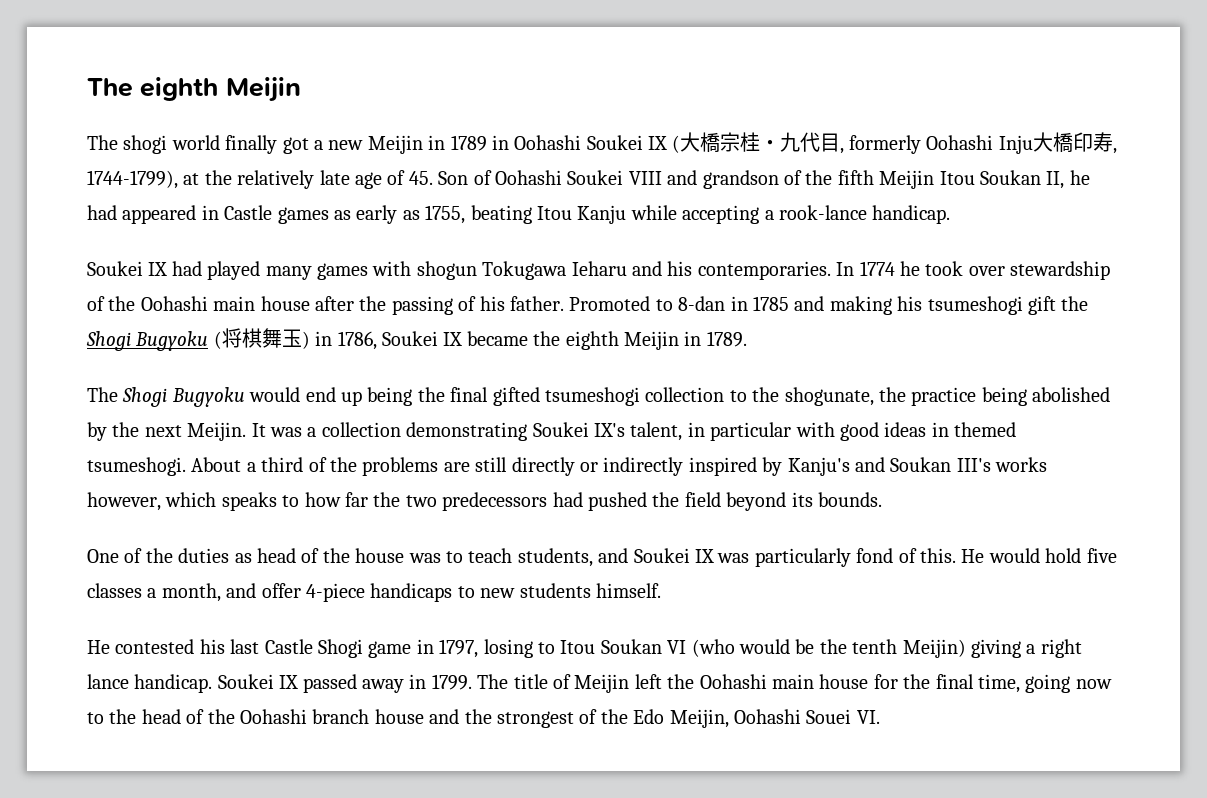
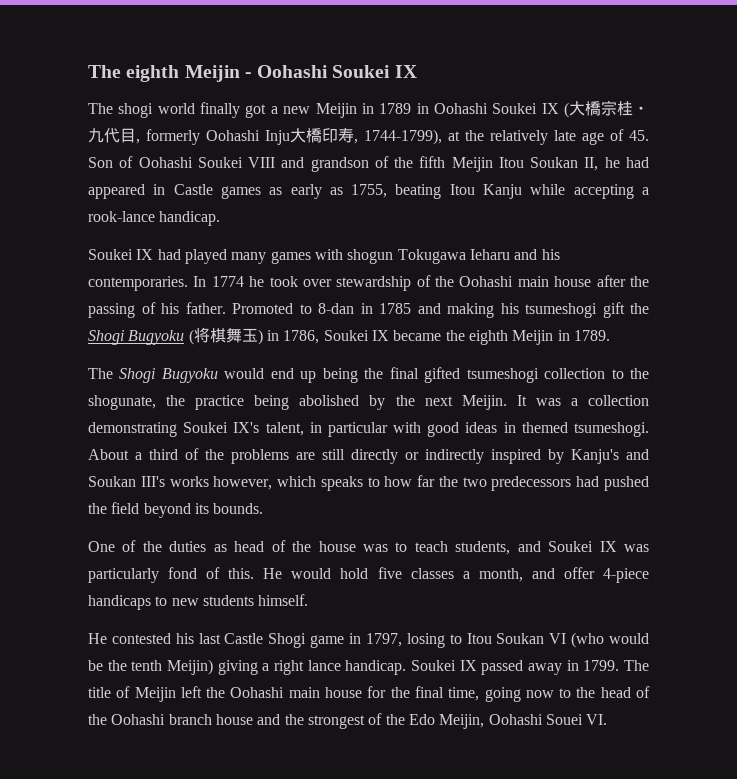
(301, 89) none -> [244,65,417,78] - Oohashi Soukei IX

